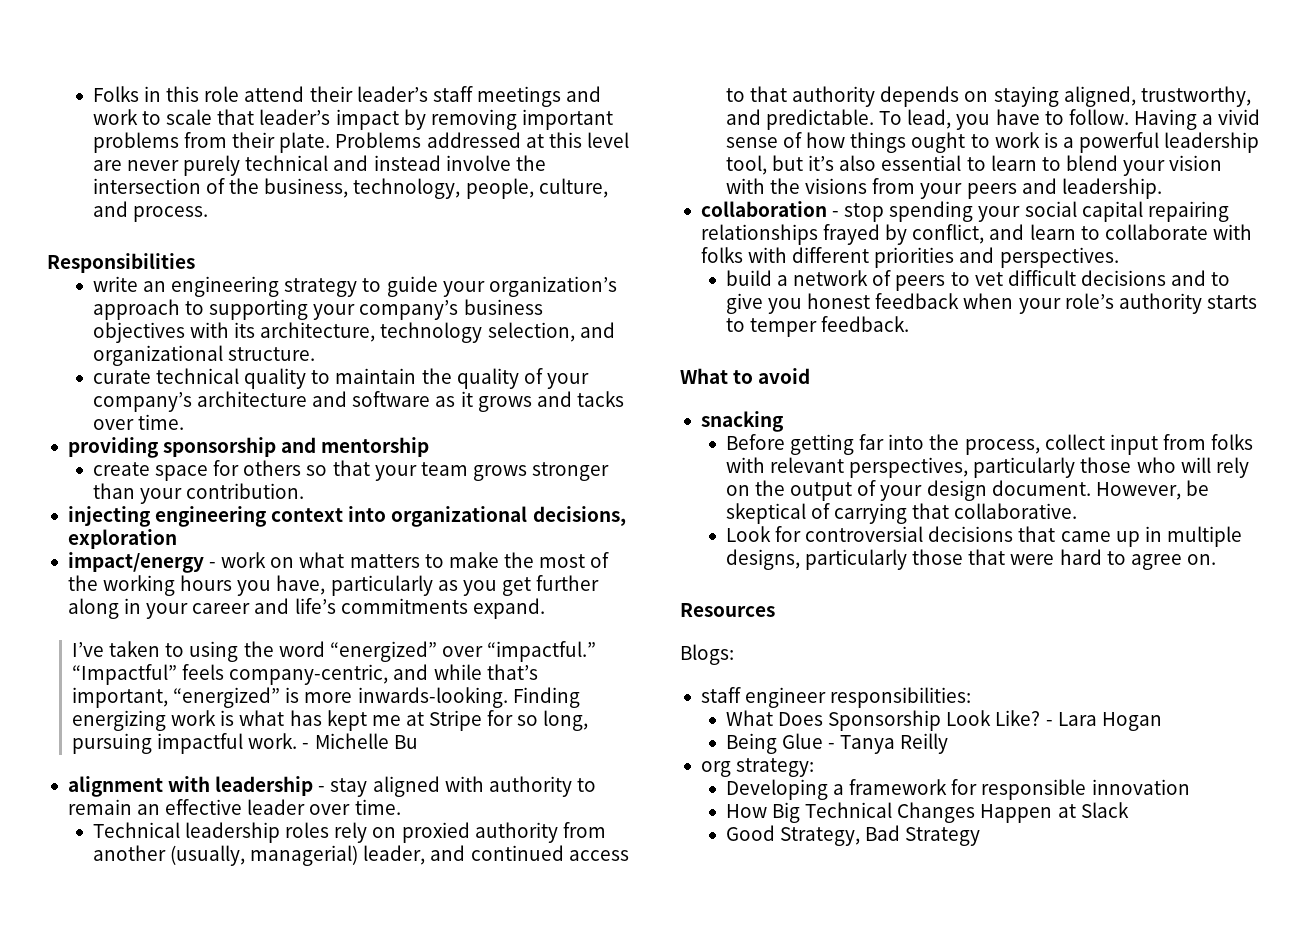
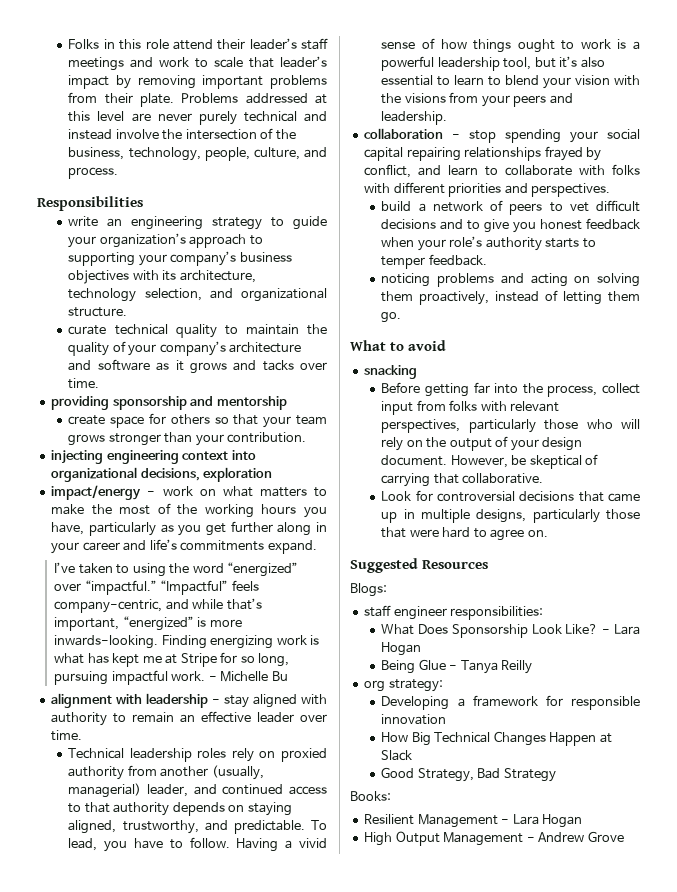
(910, 324) none -> [381,273,640,287] [381,290,640,305] [381,312,402,323] // noticing problems and acting on solving them proactively, instead of letting them go.
(1216, 559) none -> [350,558,418,573] Suggested
(981, 836) none -> [350,791,391,801] [364,814,583,828] [364,831,624,846] // Books: // Resilient Management - Lara Hogan // High Output Management - Andrew Grove

